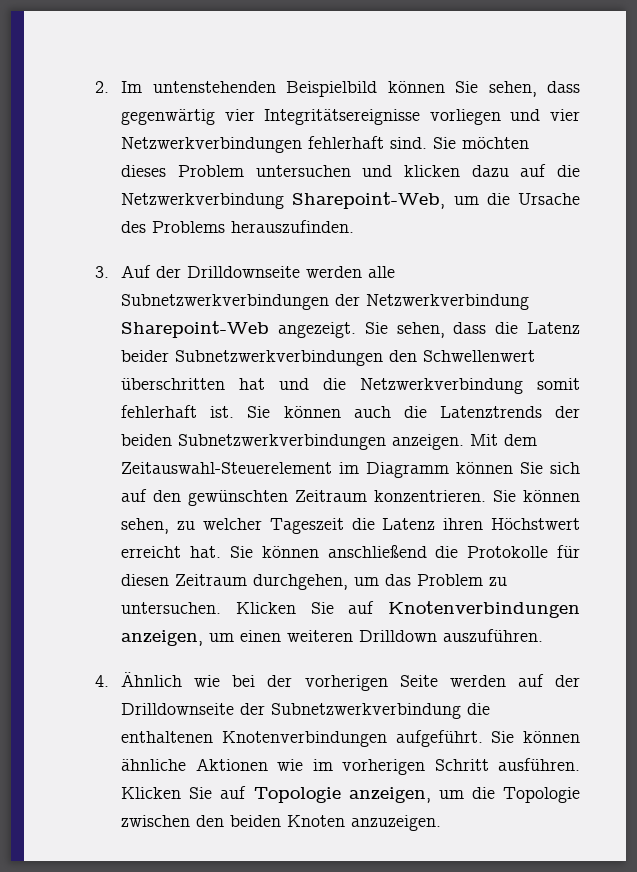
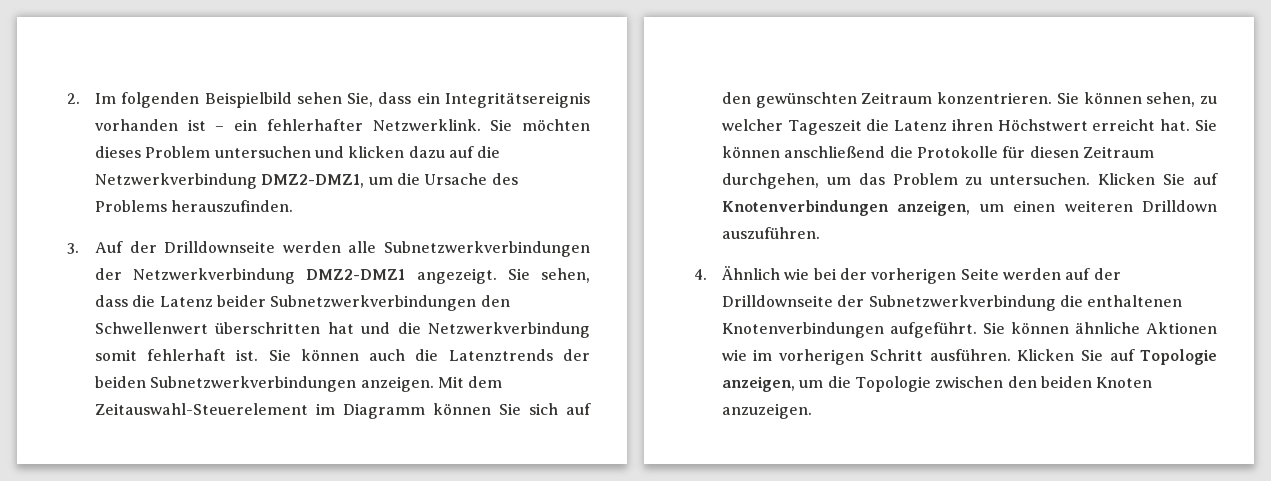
[152,81,581,97] [121,109,581,125] [121,136,428,153] untenstehenden Beispielbild können Sie sehen, dass gegenwärtig vier Integritätsereignisse vorliegen und vier Netzwerkverbindungen fehlerhaft sind. -> [121,92,590,108] [94,119,481,131] folgenden Beispielbild sehen Sie, dass ein Integritätsereignis vorhanden ist – ein fehlerhafter Netzwerklink.
[292,192,446,209] Sharepoint-Web, -> [261,174,365,188] DMZ2-DMZ1,
[121,321,270,338] Sharepoint-Web -> [306,269,406,280] DMZ2-DMZ1

